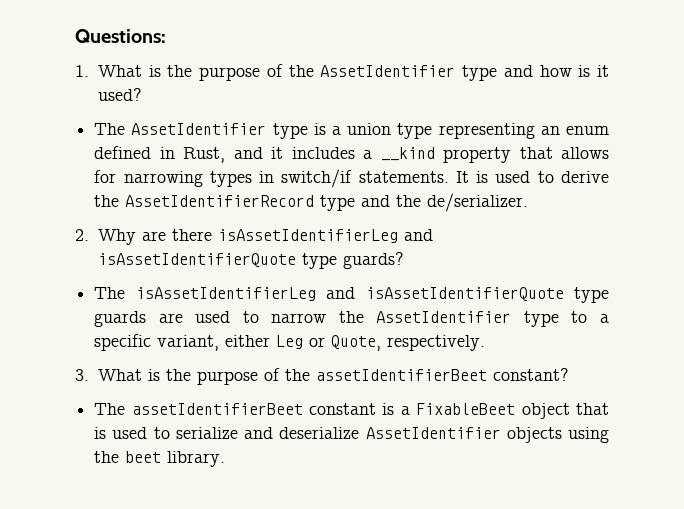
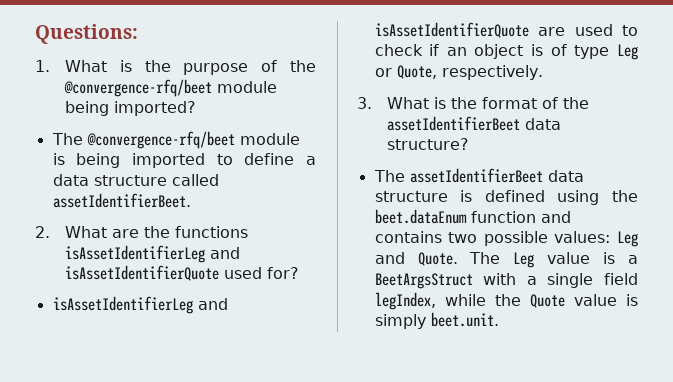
[320,65,609,81] [97,88,142,101] [94,123,610,139] [94,146,610,163] [94,169,609,188] [94,193,529,212] [75,229,433,245] [97,252,404,269] [94,287,609,303] [94,311,147,327] AssetIdentifier type and how is it used? // The AssetIdentifier type is a union type representing an enum defined in Rust, and it includes a __kind property that allows for narrowing types in switch/if statements. It is used to derive the AssetIdentifierRecord type and the de/serializer. // 2. Why are there isAssetIdentifierLeg and isAssetIdentifierQuote type guards? // The isAssetIdentifierLeg and isAssetIdentifierQuote type guards -> [64,79,278,97] [65,101,197,116] [51,131,300,149] [52,153,316,168] [52,174,219,186] [52,193,191,208] [35,226,249,238] [65,245,241,263] [65,265,300,281] [52,296,228,314] [374,22,529,38] @convergence-rfq/beet module being imported? // The @convergence-rfq/beet module is being imported to define a data structure called assetIdentifierBeet. // 2. What are the functions isAssetIdentifierLeg and isAssetIdentifierQuote used for? // isAssetIdentifierLeg and isAssetIdentifierQuote
[271,311,609,327] [94,334,271,351] narrow the AssetIdentifier type to a specific variant, either -> [374,44,610,59] check if an object is of type
[196,371,258,385] purpose -> [482,97,538,109] format
[492,368,569,381] constant? -> [525,118,562,130] [387,138,470,150] data structure?
[309,403,610,419] [94,427,609,443] [94,451,226,467] constant is a FixableBeet object that is used to serialize and deserialize AssetIdentifier objects using the beet library. -> [547,170,584,182] [374,190,638,205] [374,209,571,224] [374,231,638,247] [374,252,638,268] [374,273,638,289] [374,292,638,310] [374,312,499,329] data structure is defined using the beet.dataEnum function and contains two possible values: Leg and Quote. The Leg value is a BeetArgsStruct with a single field legIndex, while the Quote value is simply beet.unit.

